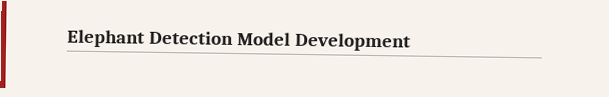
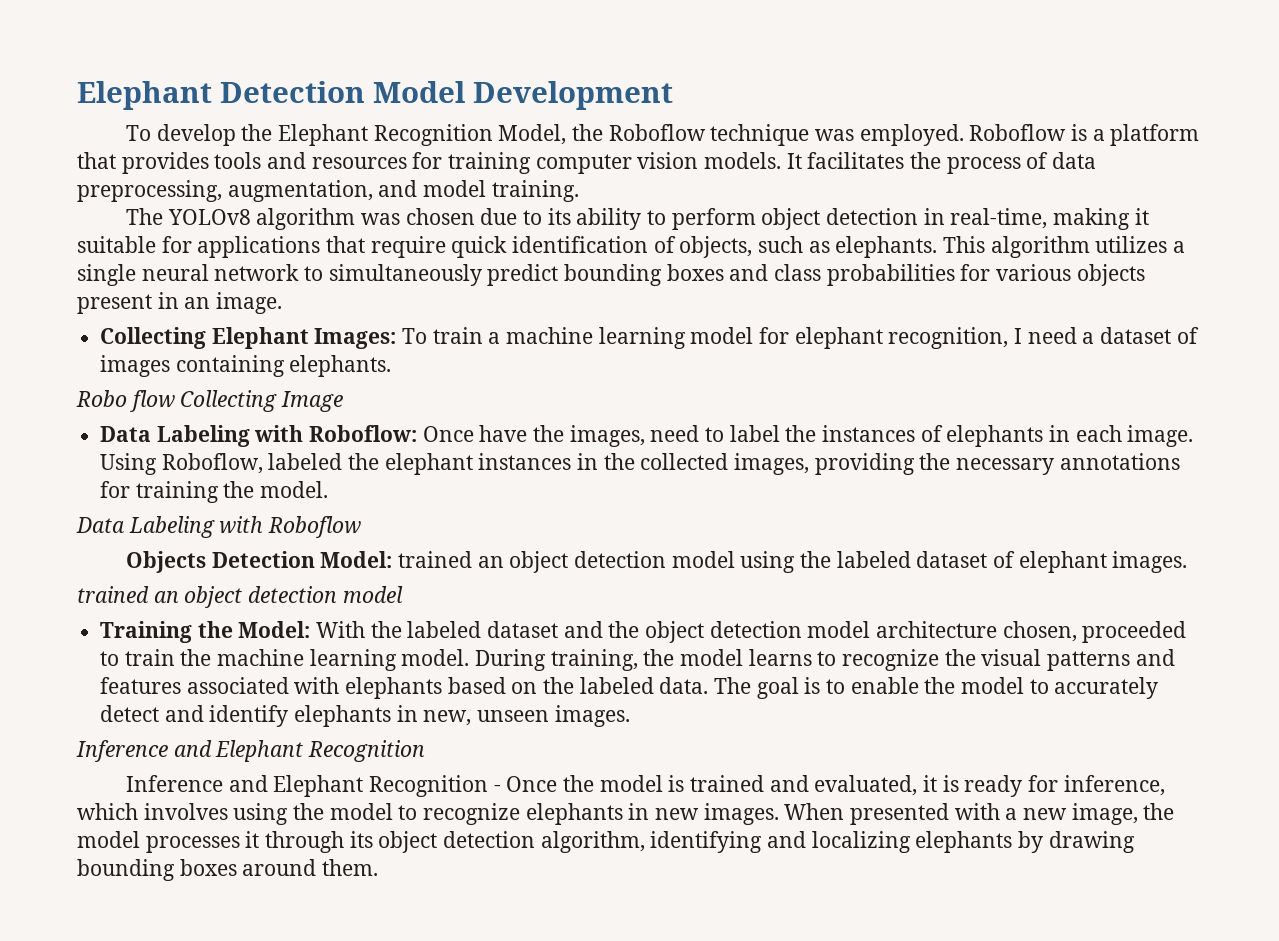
(411, 42) none -> [125,124,1200,146] [77,152,1097,174] [77,180,579,202] [125,208,1149,230] [77,236,1186,258] [77,264,1145,286] [77,292,283,314] [100,327,1199,349] [100,355,392,377] [76,390,344,412] [100,425,1194,447] [100,453,1180,475] [100,481,329,503] [76,516,362,538] [125,551,1188,573] [77,586,403,608] [100,621,1187,643] [100,649,1175,671] [100,677,1159,699] [100,705,630,727] [76,740,426,762] [125,775,1165,797] [77,803,1175,825] [77,831,1135,853] [77,859,379,881] // To develop the Elephant Recognition Model, the Roboflow technique was employed. Roboflow is a platform that provides tools and resources for training computer vision models. It facilitates the process of data preprocessing, augmentation, and model training. // The YOLOv8 algorithm was chosen due to its ability to perform object detection in real-time, making it suitable for applications that require quick identification of objects, such as elephants. This algorithm utilizes a single neural network to simultaneously predict bounding boxes and class probabilities for various objects present in an image. // Collecting Elephant Images: To train a machine learning model for elephant recognition, I need a dataset of images containing elephants. // Robo flow Collecting Image // Data Labeling with Roboflow: Once have the images, need to label the instances of elephants in each image. Using Roboflow, labeled the elephant instances in the collected images, providing the necessary annotations for training the model. // Data Labeling with Roboflow // Objects Detection Model: trained an object detection model using the labeled dataset of elephant images. // trained an object detection model // Training the Model: With the labeled dataset and the object detection model architecture chosen, proceeded to train the machine learning model. During training, the model learns to recognize the visual patterns and features associated with elephants based on the labeled data. The goal is to enable the model to accurately detect and identify elephants in new, unseen images. // Inference and Elephant Recognition // Inference and Elephant Recognition - Once the model is trained and evaluated, it is ready for inference, which involves using the model to recognize elephants in new images. When presented with a new image, the model processes it through its object detection algorithm, identifying and localizing elephants by drawing bounding boxes around them.

